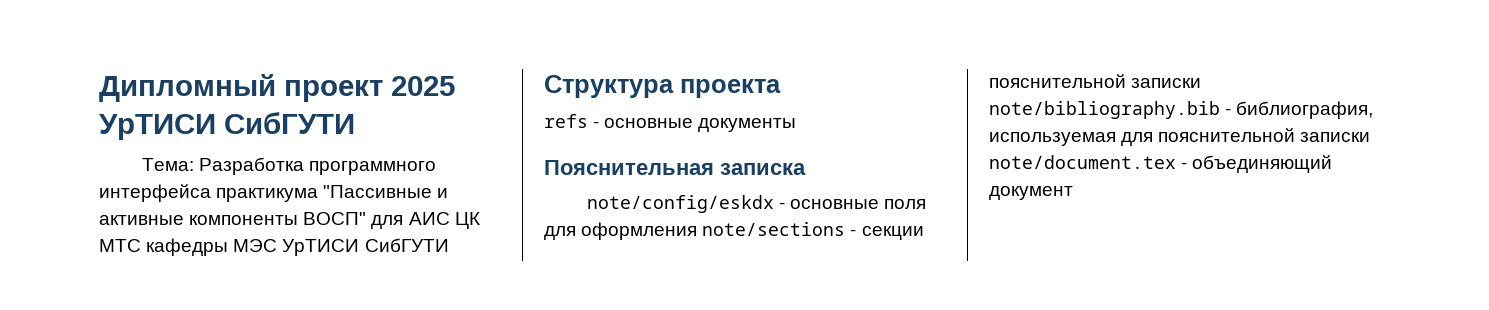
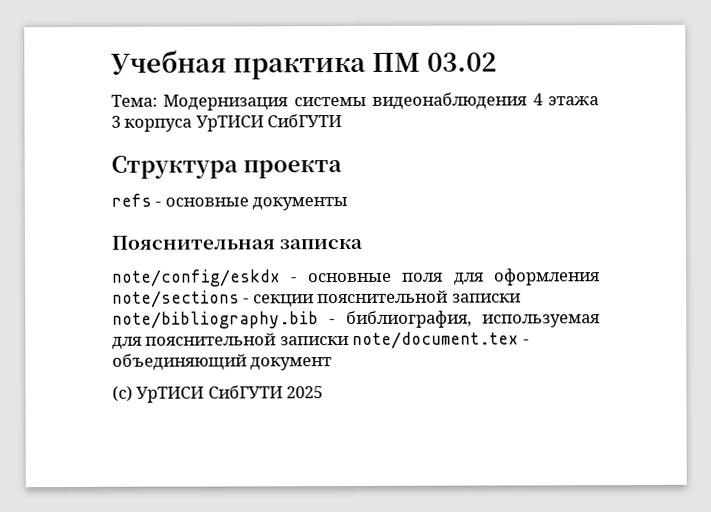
[99,74,455,102] [99,112,355,140] [141,157,437,175] [99,184,449,202] [99,212,480,229] [99,238,278,256] Дипломный проект 2025 УрТИСИ СибГУТИ // Тема: Разработка программного интерфейса практикума "Пассивные и активные компоненты ВОСП" для АИС ЦК МТС кафедры МЭС -> [111,49,497,80] [111,92,599,111] [111,115,193,132] Учебная практика ПМ 03.02 // Тема: Модернизация системы видеонаблюдения 4 этажа 3 корпуса
(1073, 193) none -> [112,385,324,403] // (c) УрТИСИ СибГУТИ 2025

